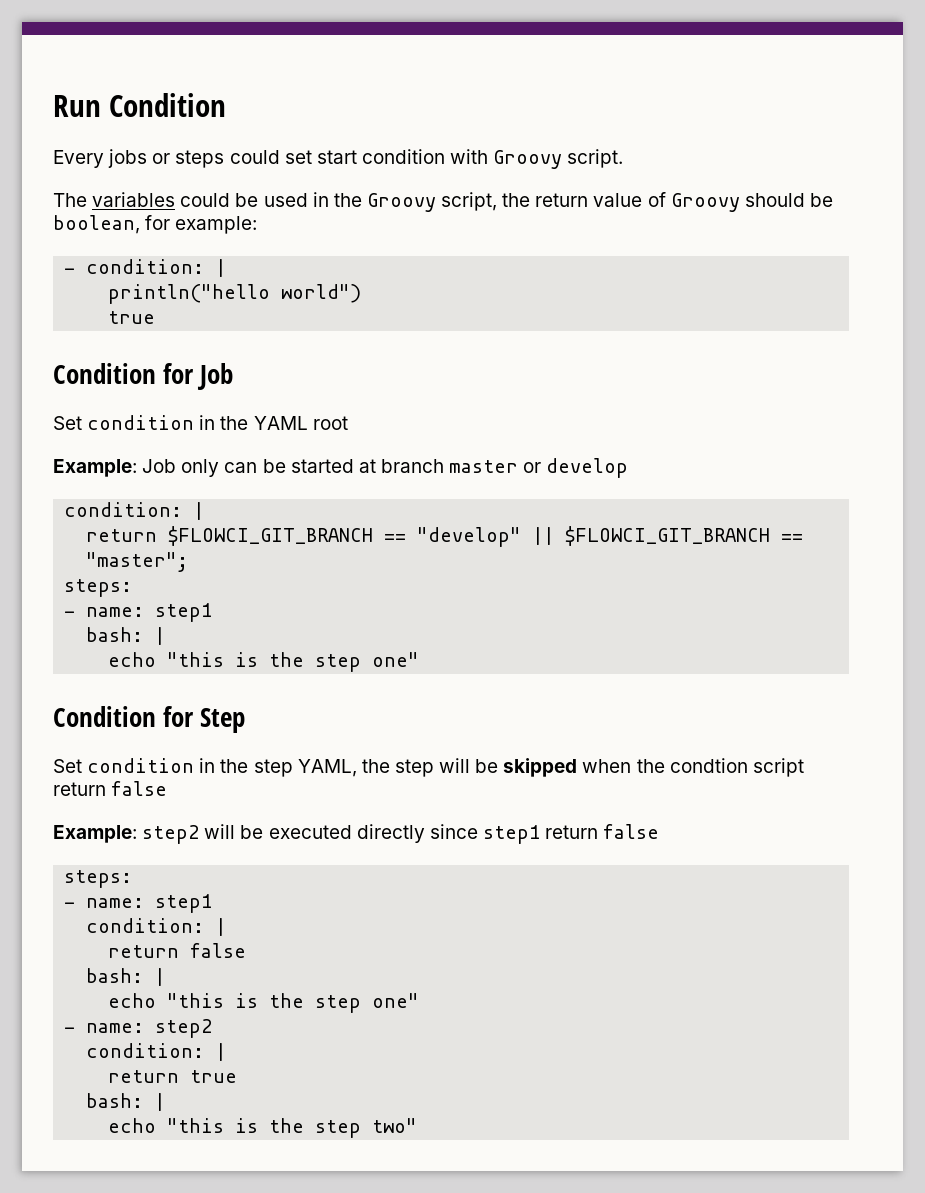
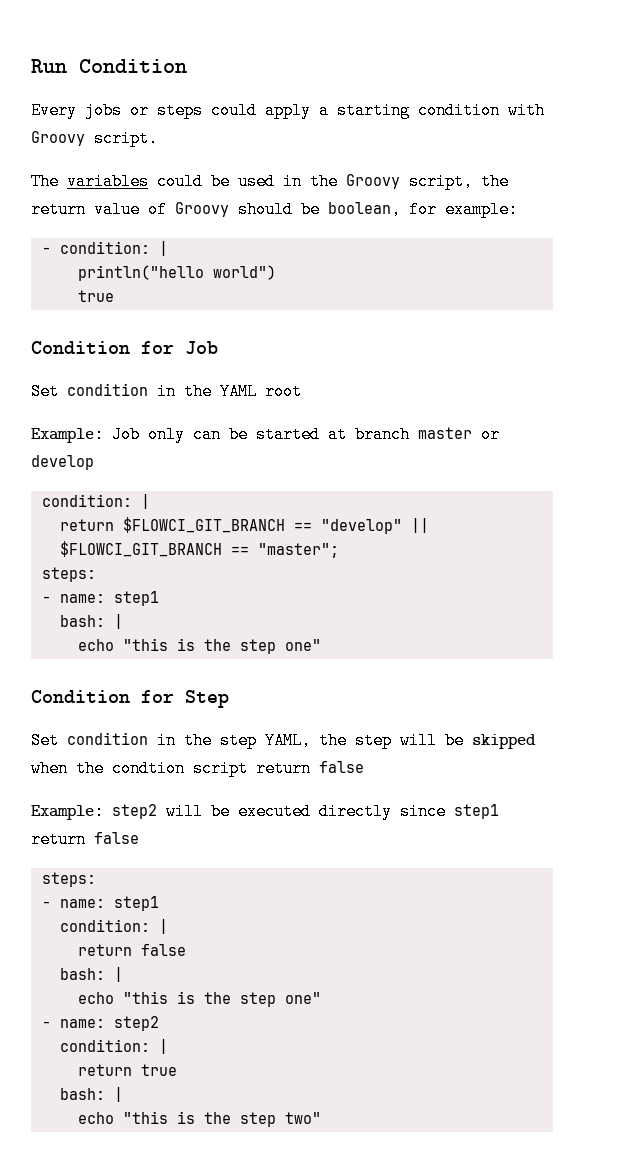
[284,150,357,164] set start -> [265,102,410,119] apply a starting

